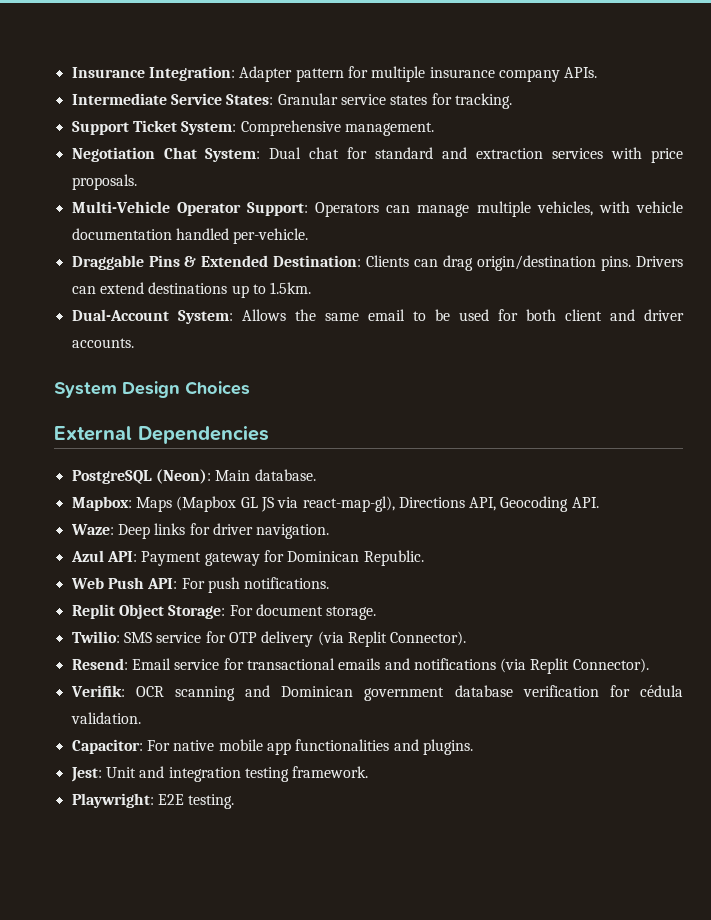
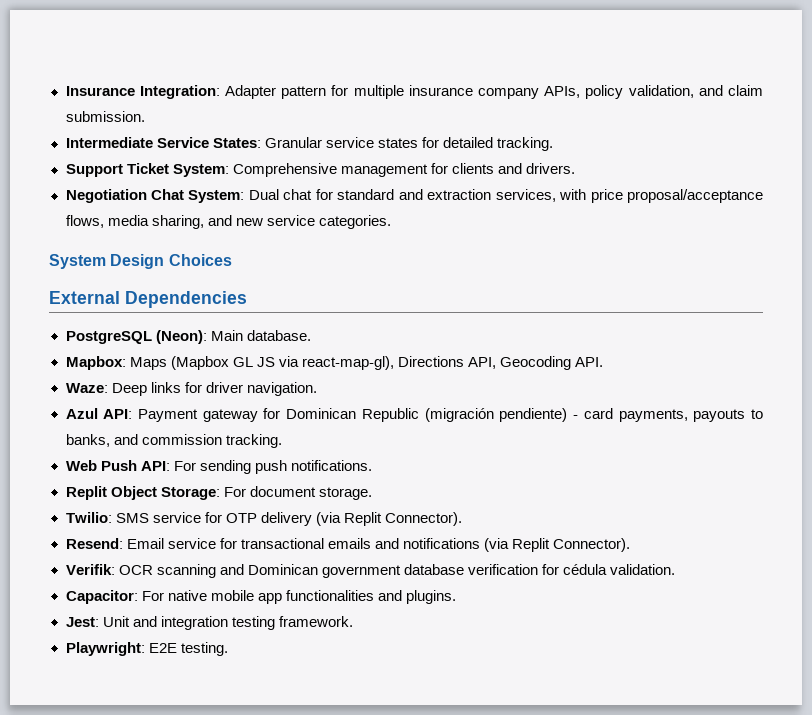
[564,67,598,78] APIs. -> [544,85,763,99] [65,111,145,122] APIs, policy validation, and claim submission.
(452, 99) none -> [442,137,493,148] detailed
[344,122,434,136] management. -> [340,163,575,177] management for clients and drivers.
[552,148,604,159] services -> [495,189,556,202] services,
[71,174,137,190] [71,201,683,217] [71,228,309,244] [71,255,684,271] [71,282,312,298] [71,309,685,324] [71,338,134,348] proposals. // Multi-Vehicle Operator Support: Operators can manage multiple vehicles, with vehicle documentation handled per-vehicle. // Draggable Pins & Extended Destination: Clients can drag origin/destination pins. Drivers can extend destinations up to 1.5km. // Dual-Account System: Allows the same email to be used for both client and driver accounts. -> [627,189,763,203] [65,215,391,229] proposal/acceptance flows, media sharing, and new service categories.
[363,550,424,566] Republic. -> [361,408,764,422] [65,434,282,448] Republic (migración pendiente) - card payments, payouts to banks, and commission tracking.
(205, 583) none -> [199,460,251,474] sending

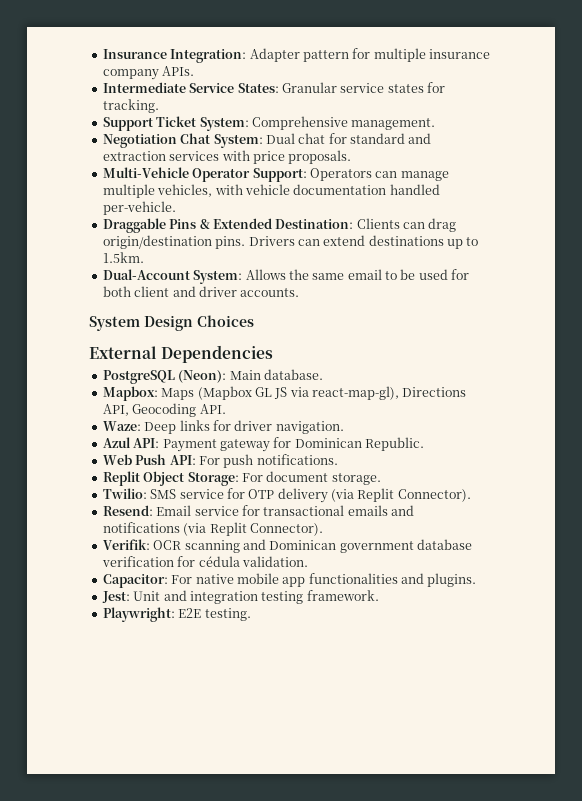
[544,85,763,99] [65,111,145,122] APIs, policy validation, and claim submission. -> [162,66,195,76] APIs.
[442,137,493,148] detailed -> (445, 87) none
[340,163,575,177] management for clients and drivers. -> [351,118,436,130] management.
[495,189,556,202] services, -> [169,151,220,161] services
[627,189,763,203] [65,215,391,229] proposal/acceptance flows, media sharing, and new service categories. -> [288,150,352,164] [102,167,449,182] [102,184,440,198] [102,201,176,215] [102,218,457,233] [102,235,479,249] [102,252,144,263] [102,269,470,284] [102,286,300,297] proposals. // Multi-Vehicle Operator Support: Operators can manage multiple vehicles, with vehicle documentation handled per-vehicle. // Draggable Pins & Extended Destination: Clients can drag origin/destination pins. Drivers can extend destinations up to 1.5km. // Dual-Account System: Allows the same email to be used for both client and driver accounts.
[361,408,764,422] [65,434,282,448] Republic (migración pendiente) - card payments, payouts to banks, and commission tracking. -> [365,437,424,451] Republic.
[199,460,251,474] sending -> (220, 460) none

